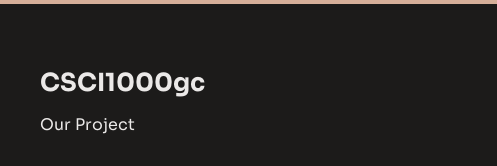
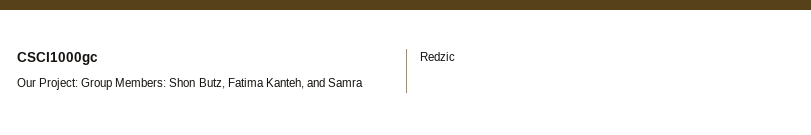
[75,118,136,134] Project -> [39,78,363,90] [420,52,455,61] Project: Group Members: Shon Butz, Fatima Kanteh, and Samra Redzic

